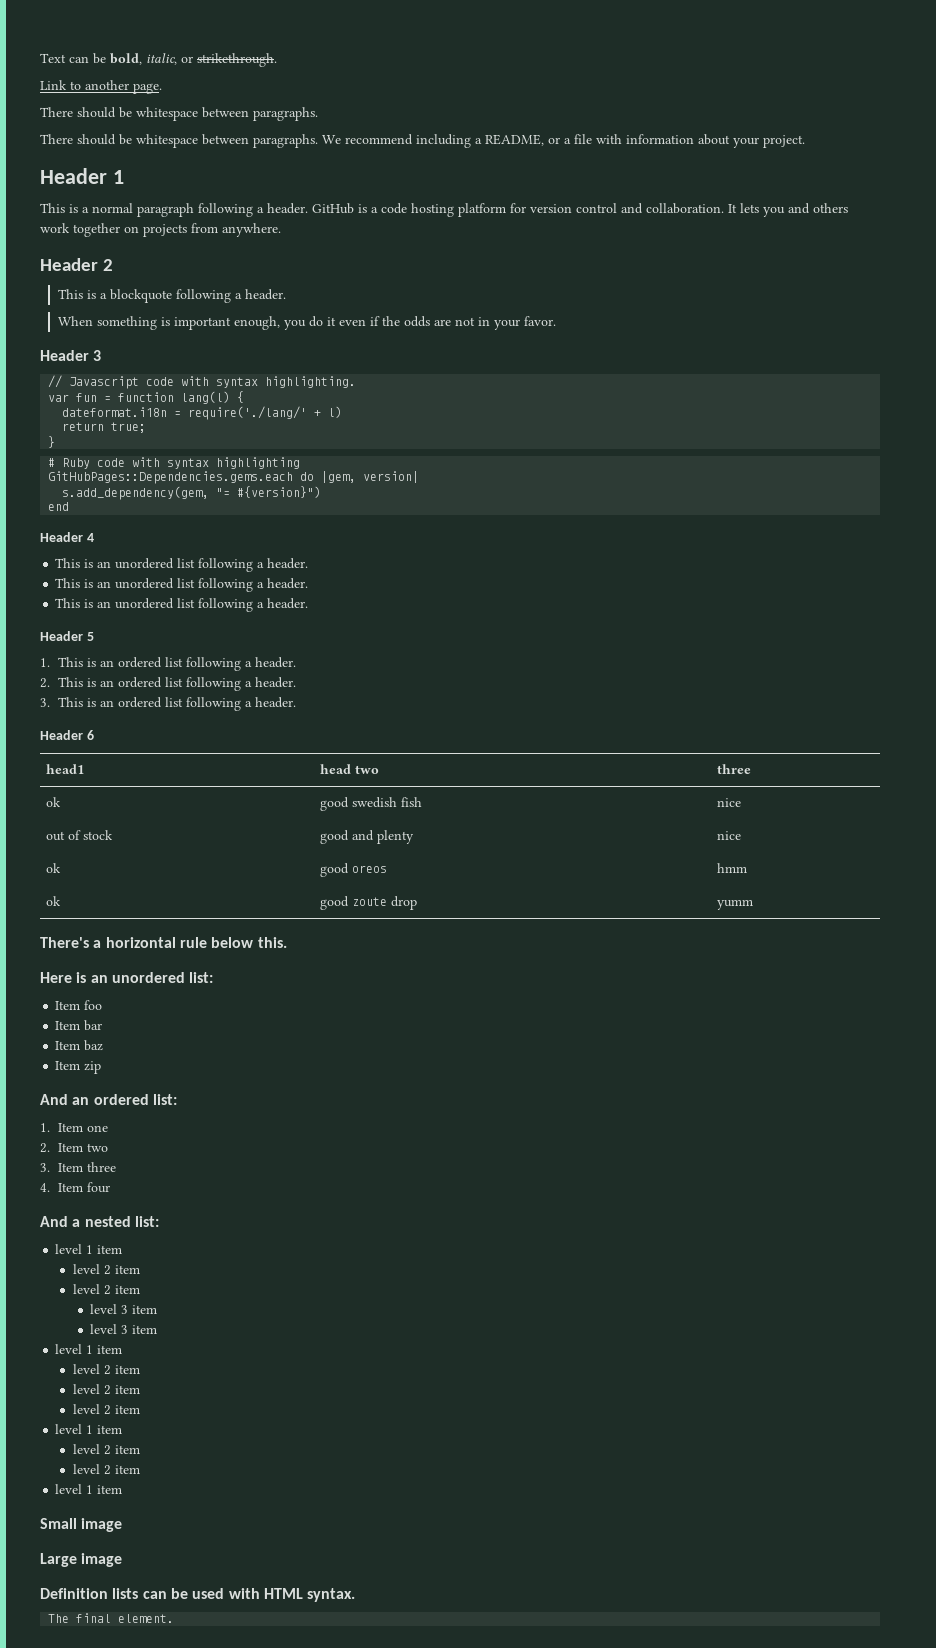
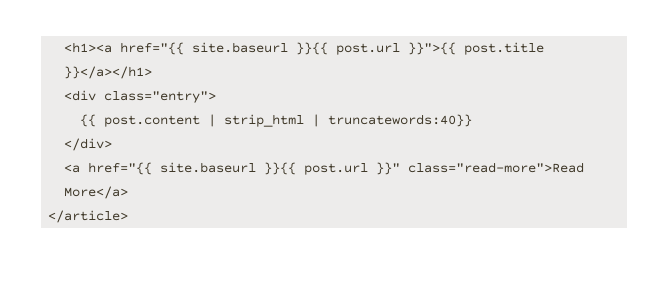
[40,53,277,67] [40,80,162,94] [40,107,318,121] [40,134,805,148] [40,168,124,184] [40,203,848,217] [40,223,281,237] [40,258,114,271] [57,289,286,303] [57,316,556,330] [40,350,102,361] [48,375,357,389] [48,391,245,404] [62,406,343,420] [62,422,147,433] [48,436,56,448] [48,457,301,469] [48,471,420,484] [62,486,322,500] [48,502,70,511] [40,532,94,542] [55,558,309,572] [55,578,309,592] [55,598,309,612] [40,631,94,641] [40,657,296,671] [40,677,296,691] [40,697,296,711] [40,730,94,740] [46,764,85,774] [320,764,380,774] [717,764,752,774] [46,797,62,807] [320,797,423,811] [717,798,742,807] [46,830,114,841] [320,830,415,844] [717,831,742,840] [46,863,62,873] [320,863,388,877] [717,863,748,873] [46,896,62,906] [320,896,418,910] [717,899,754,910] [40,937,287,948] [40,972,214,983] [55,1000,103,1010] [55,1020,103,1031] [55,1040,104,1051] [55,1061,102,1074] [40,1094,177,1105] [40,1123,108,1132] [40,1143,108,1153] [40,1162,116,1172] [40,1182,110,1193] [40,1216,159,1227] [55,1244,123,1254] [72,1264,140,1275] [72,1284,140,1295] [90,1304,158,1314] [90,1324,158,1334] [55,1344,123,1354] [72,1364,140,1375] [72,1384,140,1395] [72,1404,140,1415] [55,1424,123,1434] [72,1444,140,1455] [72,1464,140,1475] [55,1484,123,1494] [40,1518,123,1532] [40,1553,123,1567] [40,1588,356,1602] [48,1613,175,1623] Text can be bold, italic, or strikethrough. // Link to another page. // There should be whitespace between paragraphs. // There should be whitespace between paragraphs. We recommend including a README, or a file with information about your project. // Header 1 // This is a normal paragraph following a header. GitHub is a code hosting platform for version control and collaboration. It lets you and others work together on projects from anywhere. // Header 2 // This is a blockquote following a header. // When something is important enough, you do it even if the odds are not in your favor. // Header 3 // // Javascript code with syntax highlighting. // var fun = function lang(l) { // dateformat.i18n = require('./lang/' + l) // return true; // } // # Ruby code with syntax highlighting // GitHubPages::Dependencies.gems.each do |gem, version| // s.add_dependency(gem, "= #{version}") // end // Header 4 // This is an unordered list following a header. // This is an unordered list following a header. // This is an unordered list following a header. // Header 5 // 1. This is an ordered list following a header. // 2. This is an ordered list following a header. // 3. This is an ordered list following a header. // Header 6 // head1 | head two | three // ok | good swedish fish | nice // out of stock | good and plenty | nice // ok | good oreos | hmm // ok | good zoute drop | yumm // There's a horizontal rule below this. // Here is an unordered list: // Item foo // Item bar // Item baz // Item zip // And an ordered list: // 1. Item one // 2. Item two // 3. Item three // 4. Item four // And a nested list: // level 1 item // level 2 item // level 2 item // level 3 item // level 3 item // level 1 item // level 2 item // level 2 item // level 2 item // level 1 item // level 2 item // level 2 item // level 1 item // Small image // Large image // Definition lists can be used with HTML syntax. // The final element. -> [64,42,545,55] [64,66,153,79] [64,90,217,103] [80,114,473,127] [64,138,113,151] [64,162,585,175] [64,186,129,199] [48,210,129,223] <h1><a href="{{ site.baseurl }}{{ post.url }}">{{ post.title }}</a></h1> // <div class="entry"> // {{ post.content | strip_html | truncatewords:40}} // </div> // <a href="{{ site.baseurl }}{{ post.url }}" class="read-more">Read More</a> // </article>

